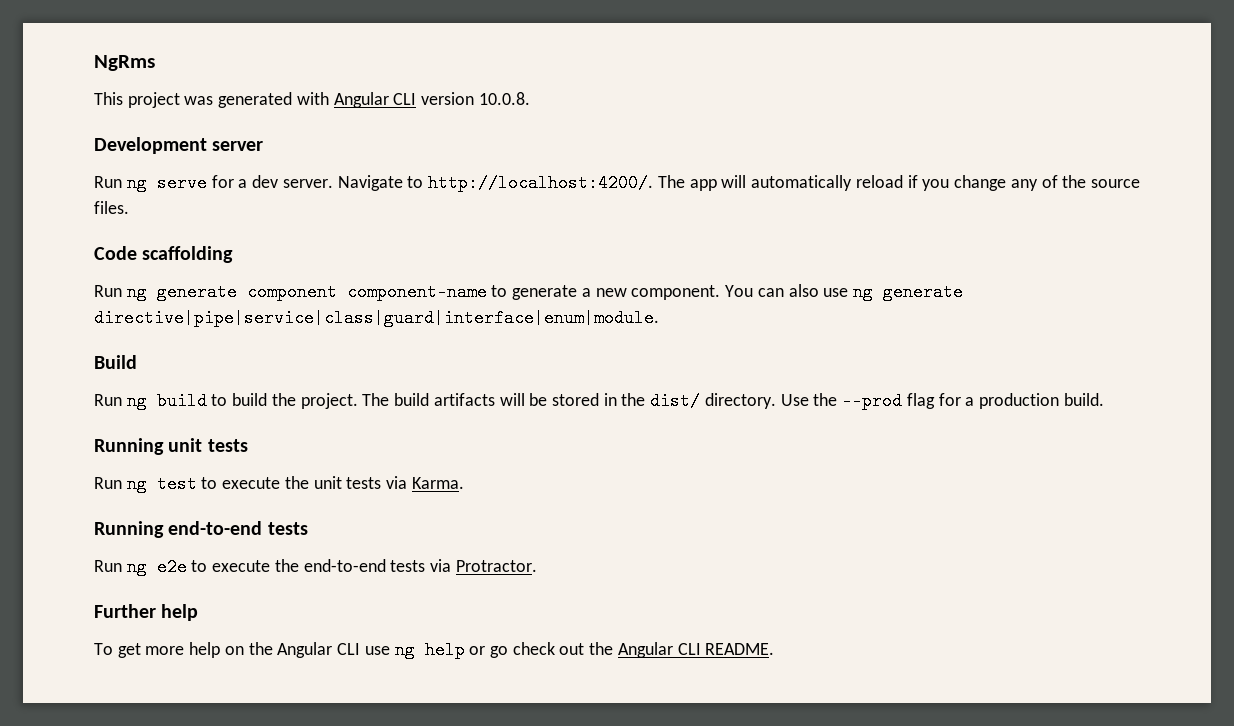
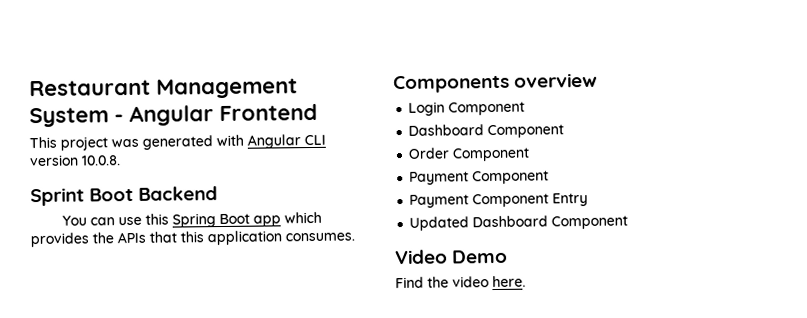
[94,55,155,71] NgRms -> [29,78,298,99] [29,103,318,128] Restaurant Management System - Angular Frontend
[94,137,264,154] [94,174,1141,192] [94,201,129,214] [94,246,234,263] [94,283,963,301] [94,309,659,327] [94,355,137,369] [94,392,1104,410] [94,438,248,455] [94,475,464,493] [94,521,308,538] [94,558,537,576] [94,604,199,621] [94,641,775,659] Development server // Run ng serve for a dev server. Navigate to http://localhost:4200/. The app will automatically reload if you change any of the source files. // Code scaffolding // Run ng generate component component-name to generate a new component. You can also use ng generate directive|pipe|service|class|guard|interface|enum|module. // Build // Run ng build to build the project. The build artifacts will be stored in the dist/ directory. Use the --prod flag for a production build. // Running unit tests // Run ng test to execute the unit tests via Karma. // Running end-to-end tests // Run ng e2e to execute the end-to-end tests via Protractor. // Further help // To get more help on the Angular CLI use ng help or go check out the Angular CLI README. -> [30,186,219,207] [62,211,323,228] [30,230,355,248] [393,72,599,94] [408,101,526,116] [408,124,565,139] [408,147,531,162] [409,170,550,185] [409,192,589,208] [409,215,629,231] [395,249,509,265] [395,275,526,289] Sprint Boot Backend // You can use this Spring Boot app which provides the APIs that this application consumes. // Components overview // Login Component // Dashboard Component // Order Component // Payment Component // Payment Component Entry // Updated Dashboard Component // Video Demo // Find the video here.

